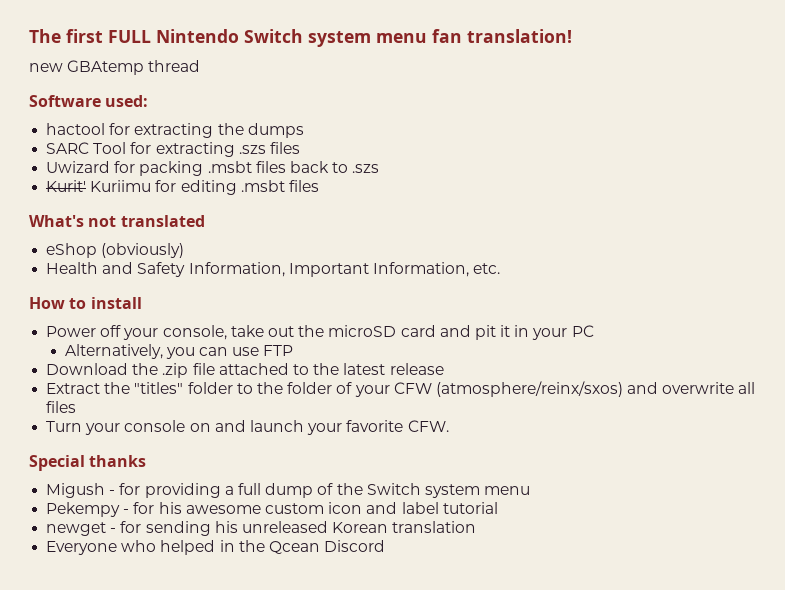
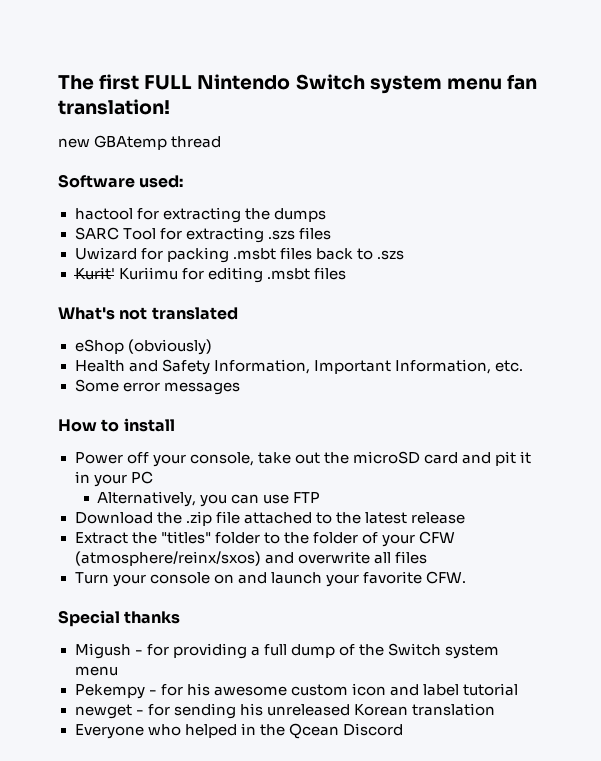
(501, 268) none -> [74,379,240,395] // Some error messages

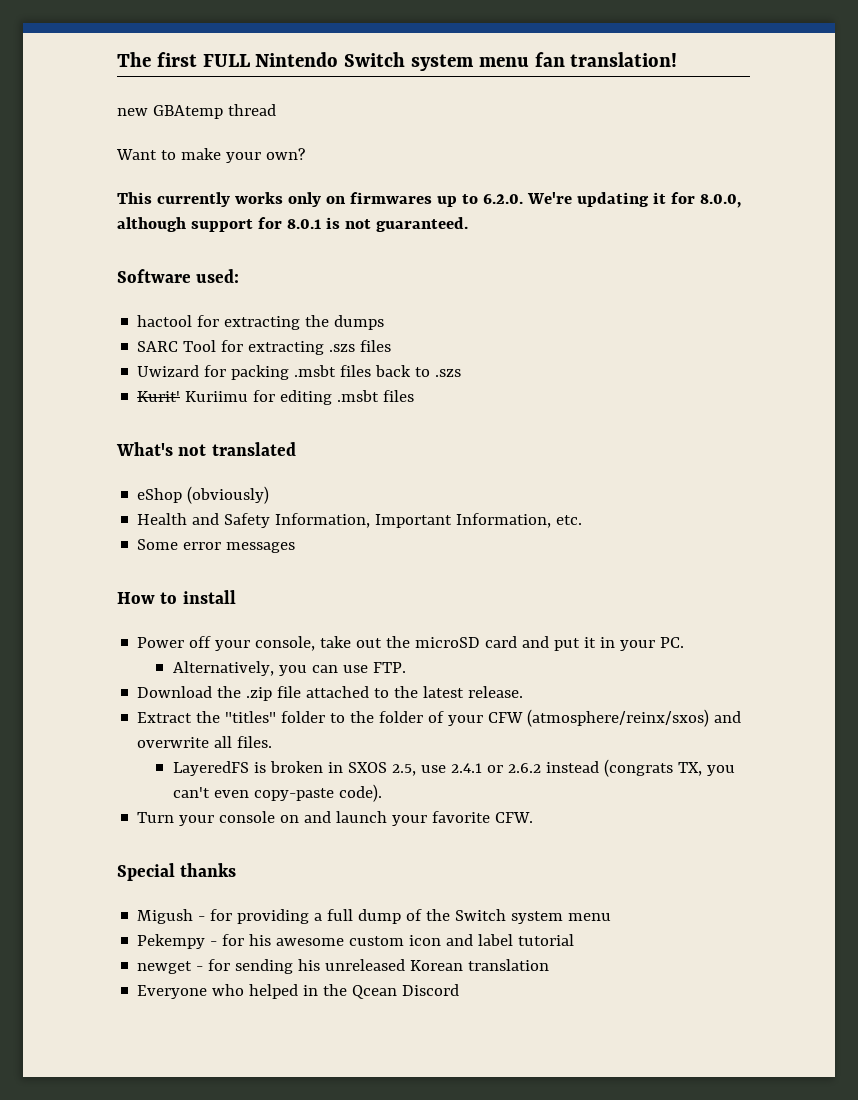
(222, 142) none -> [116,148,305,163] [117,192,741,208] [117,217,468,232] // Want to make your own? // This currently works only on firmwares up to 6.2.0. We're updating it for 8.0.0, although support for 8.0.1 is not guaranteed.
[495,451,516,466] pit -> [554,638,581,651] put
[130,471,153,484] PC -> [660,637,685,648] PC.
[293,492,321,503] FTP -> [372,662,406,673] FTP.
[410,512,465,524] release -> [468,686,524,698] release.
[394,551,427,564] files -> [237,736,273,748] [172,759,735,777] [172,784,382,802] files. // LayeredFS is broken in SXOS 2.5, use 2.4.1 or 2.6.2 instead (congrats TX, you can't even copy-paste code).

